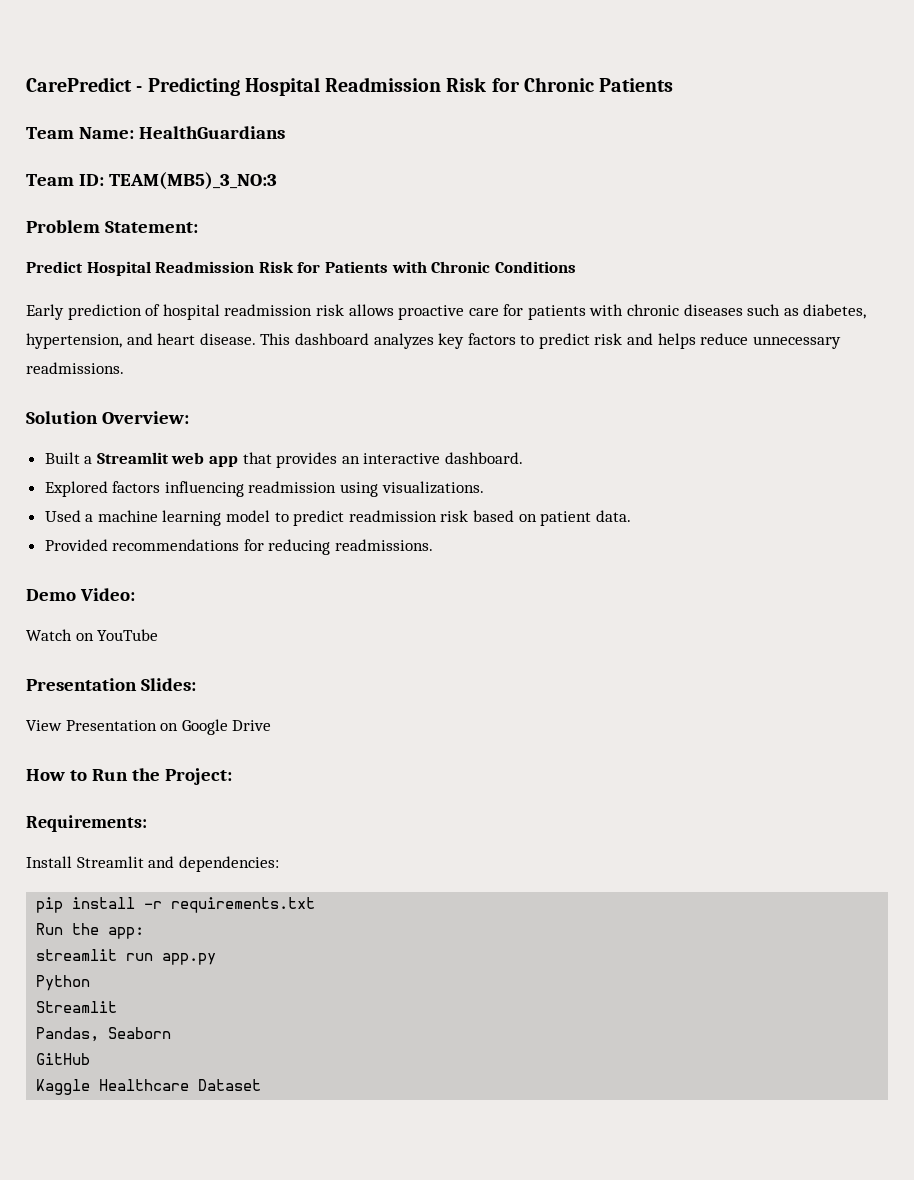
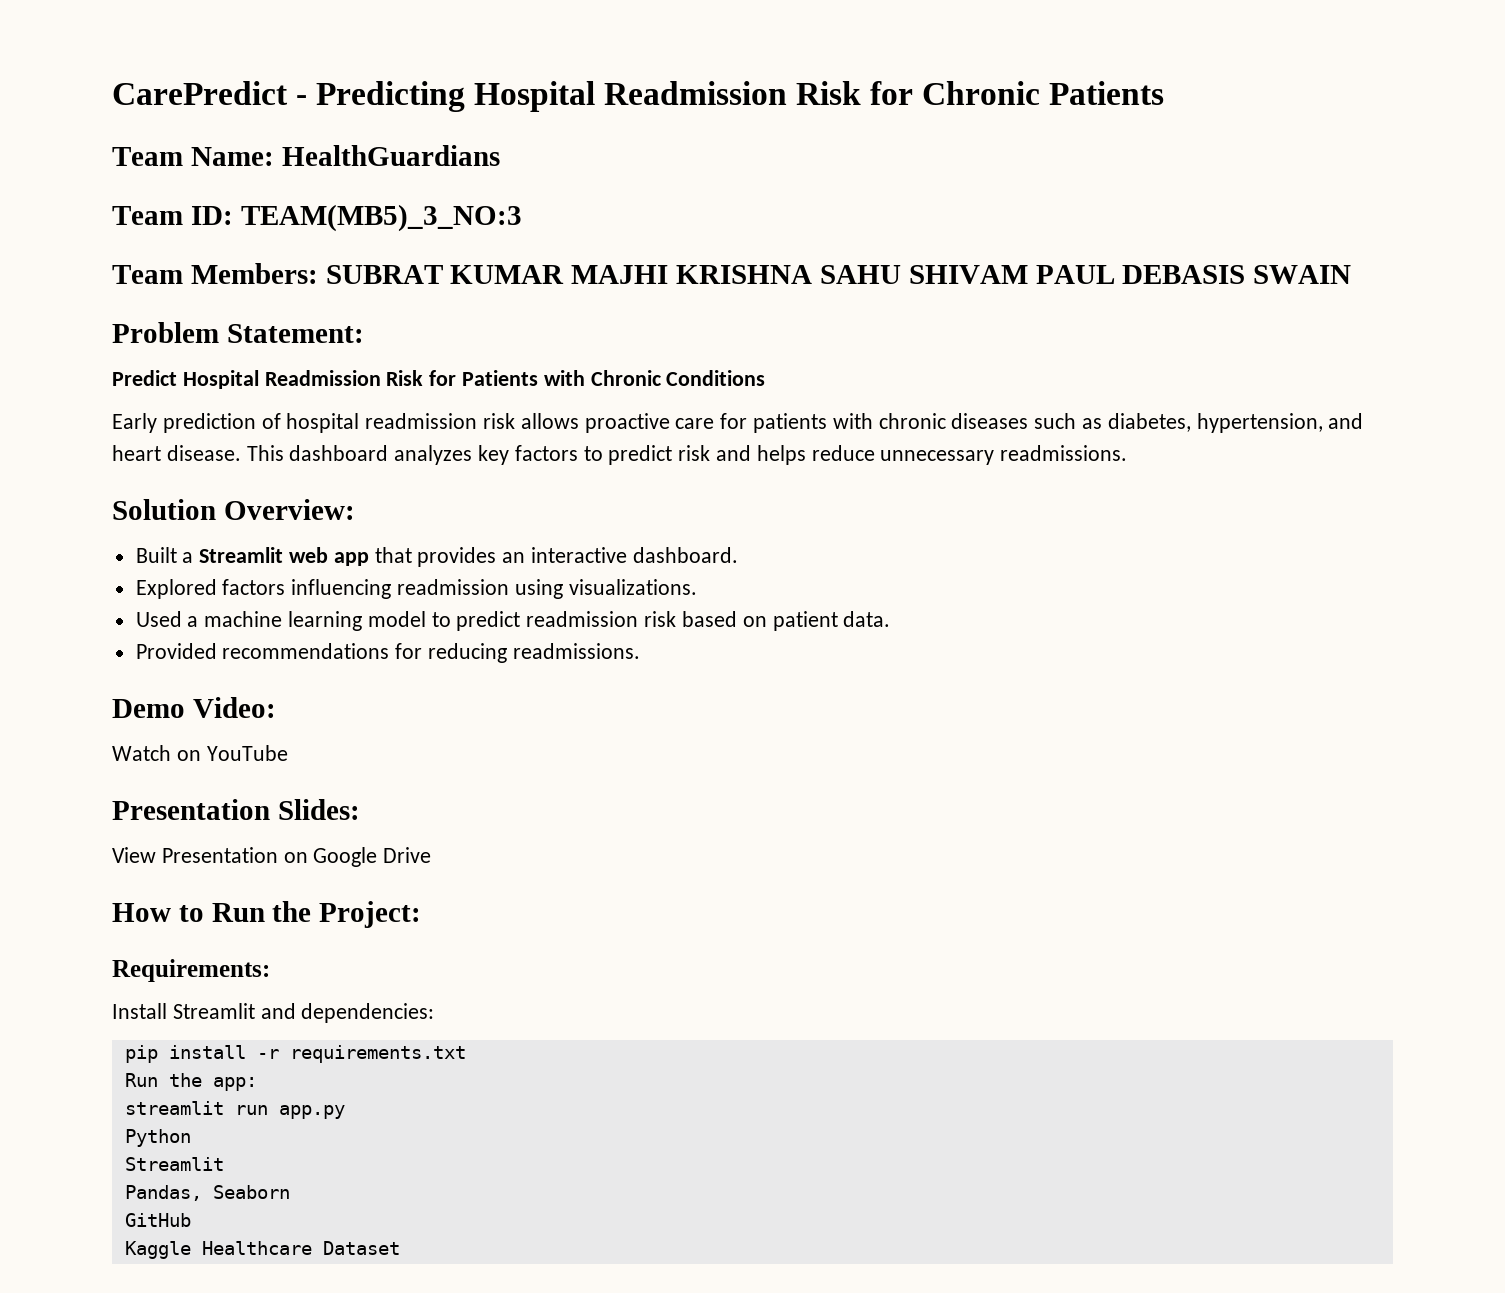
(277, 181) none -> [112,263,1352,284] // Team Members: SUBRAT KUMAR MAJHI KRISHNA SAHU SHIVAM PAUL DEBASIS SWAIN

